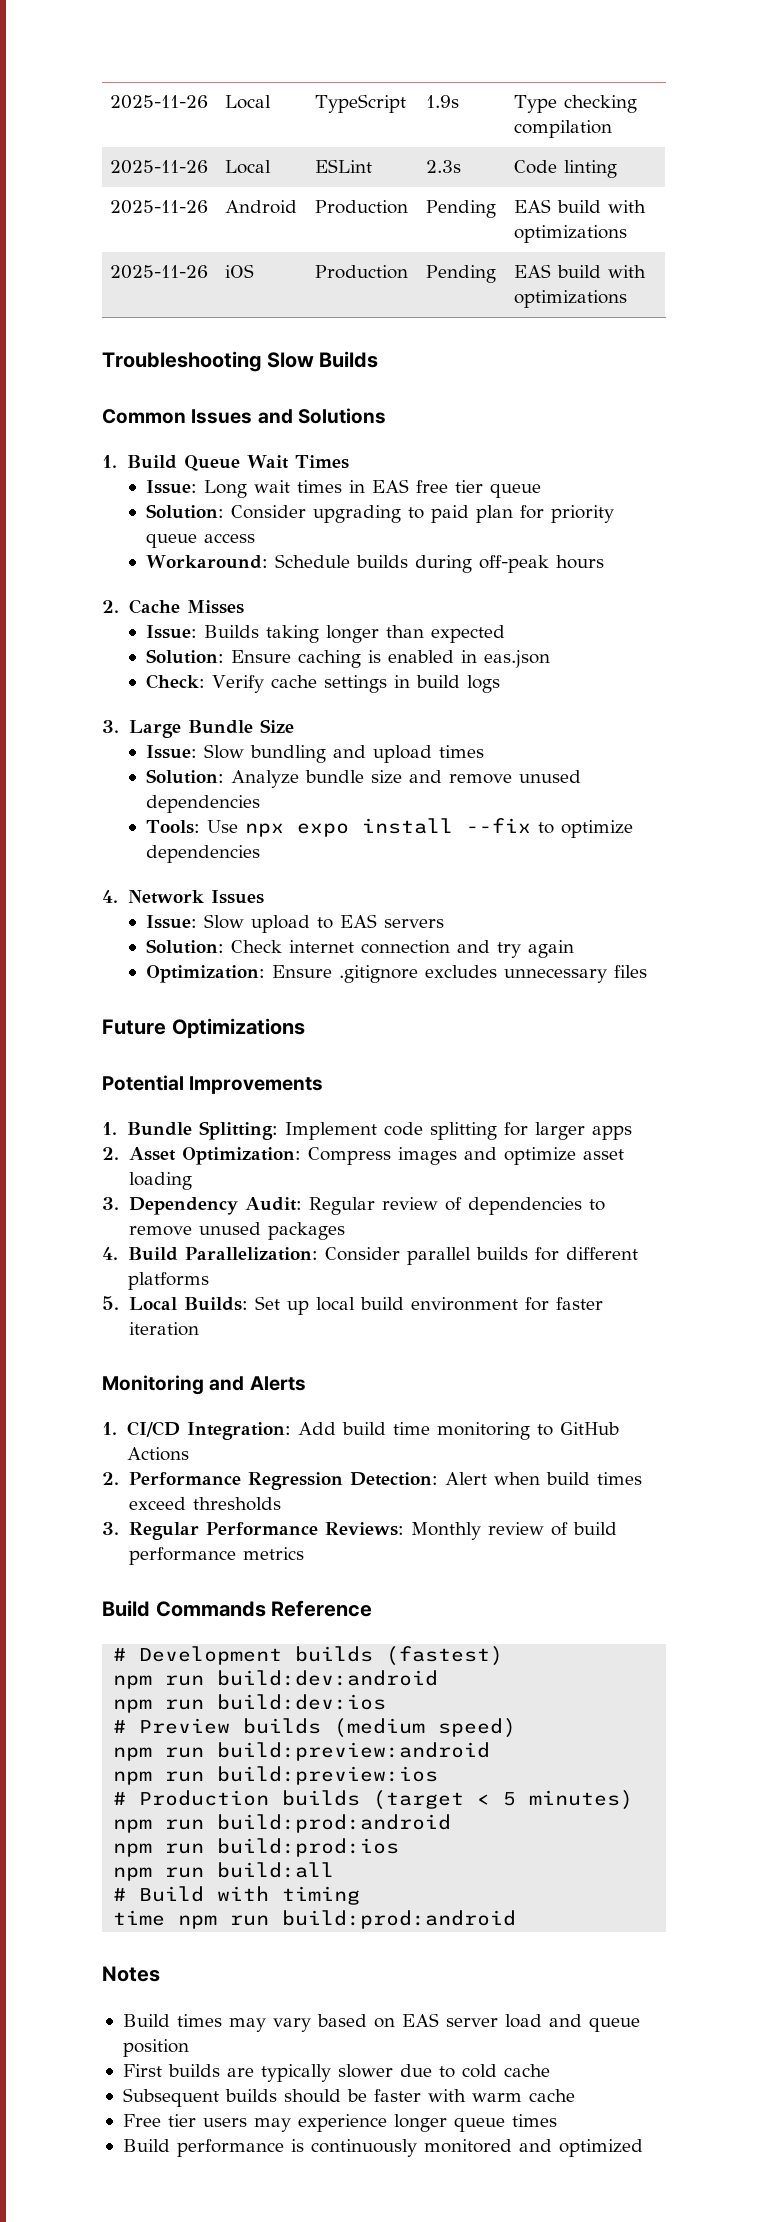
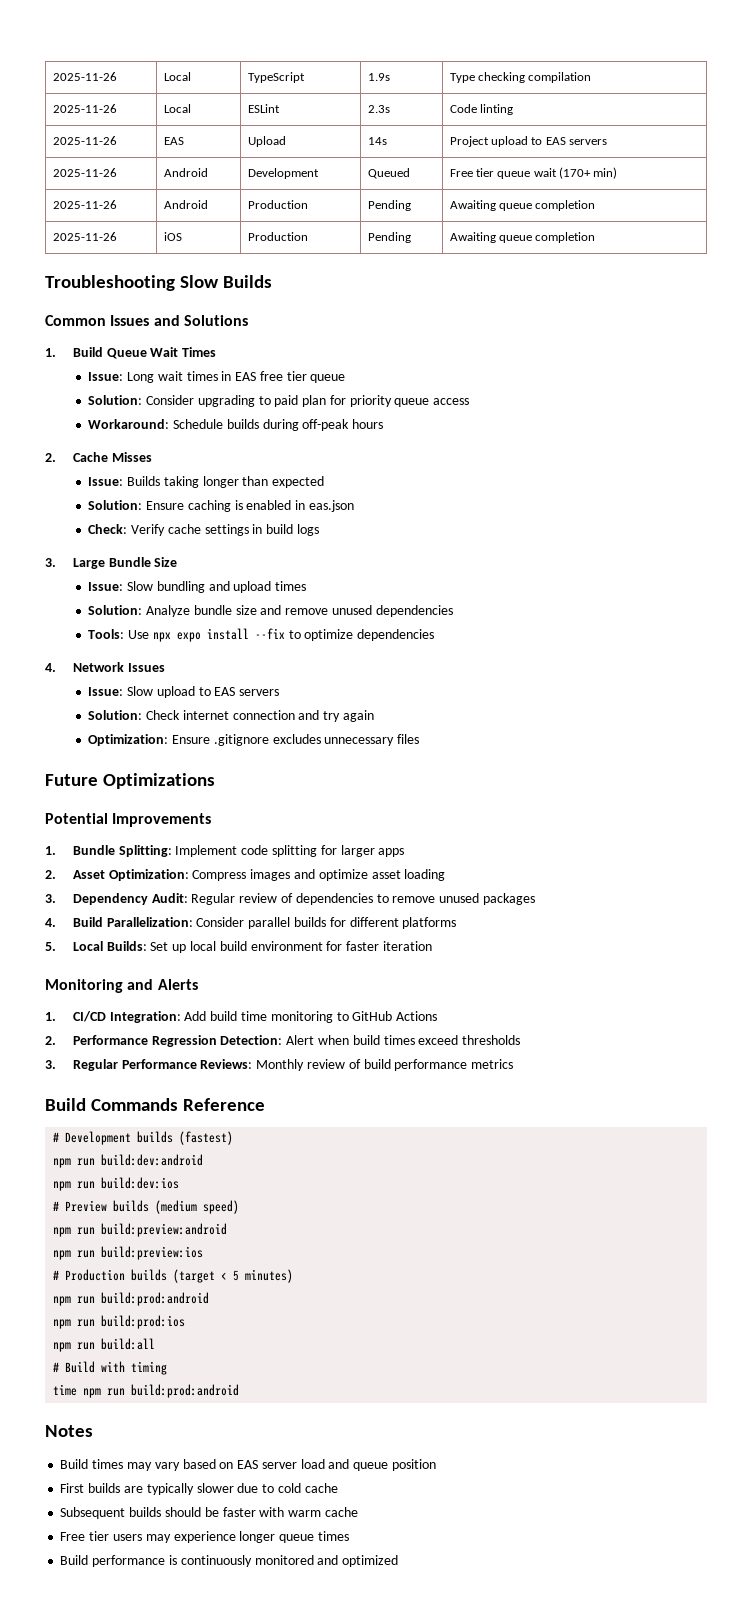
(618, 169) none -> [52,136,117,145] [163,137,184,145] [247,136,286,147] [367,137,387,145] [449,136,607,147] [52,168,117,177] [163,168,208,177] [247,168,319,179] [367,168,410,179] [449,167,618,179] // 2025-11-26 | EAS | Upload | 14s | Project upload to EAS servers // 2025-11-26 | Android | Development | Queued | Free tier queue wait (170+ min)
[514,199,647,213] [514,225,628,243] EAS build with optimizations -> [449,200,596,211] Awaiting queue completion
[514,264,647,278] [514,290,628,308] EAS build with optimizations -> [449,232,596,243] Awaiting queue completion

